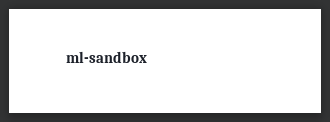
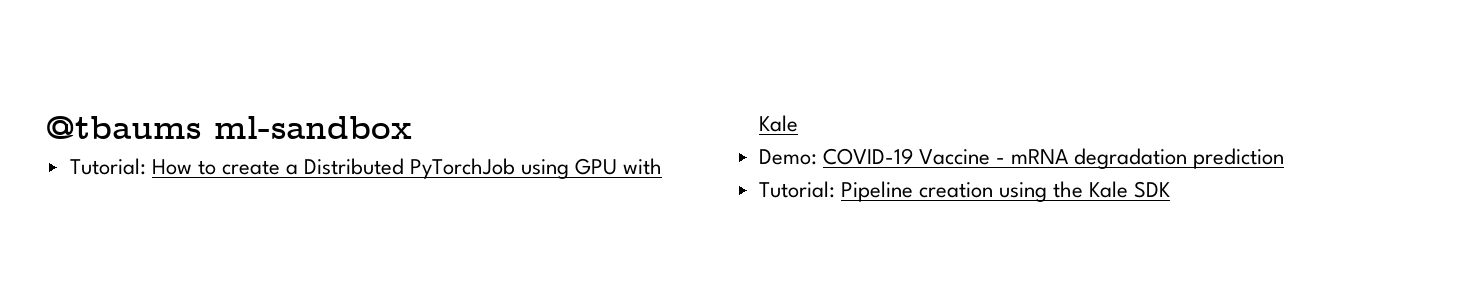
(66, 57) none -> [45,116,201,139] @tbaums
(147, 57) none -> [69,158,663,179] [758,115,798,132] [758,148,1285,169] [758,181,1171,202] // Tutorial: How to create a Distributed PyTorchJob using GPU with Kale // Demo: COVID-19 Vaccine - mRNA degradation prediction // Tutorial: Pipeline creation using the Kale SDK

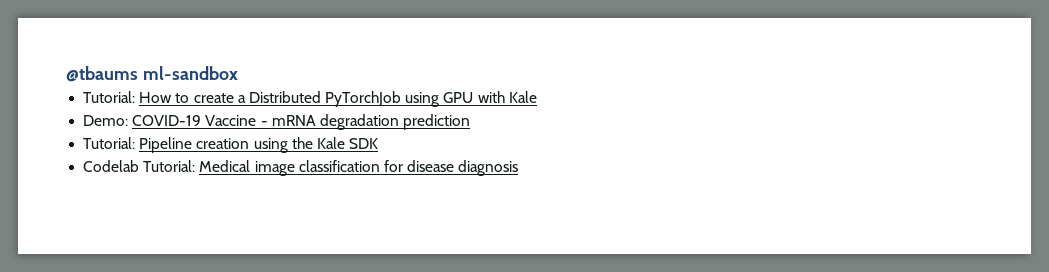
(1171, 189) none -> [83,160,519,176] // Codelab Tutorial: Medical image classification for disease diagnosis

